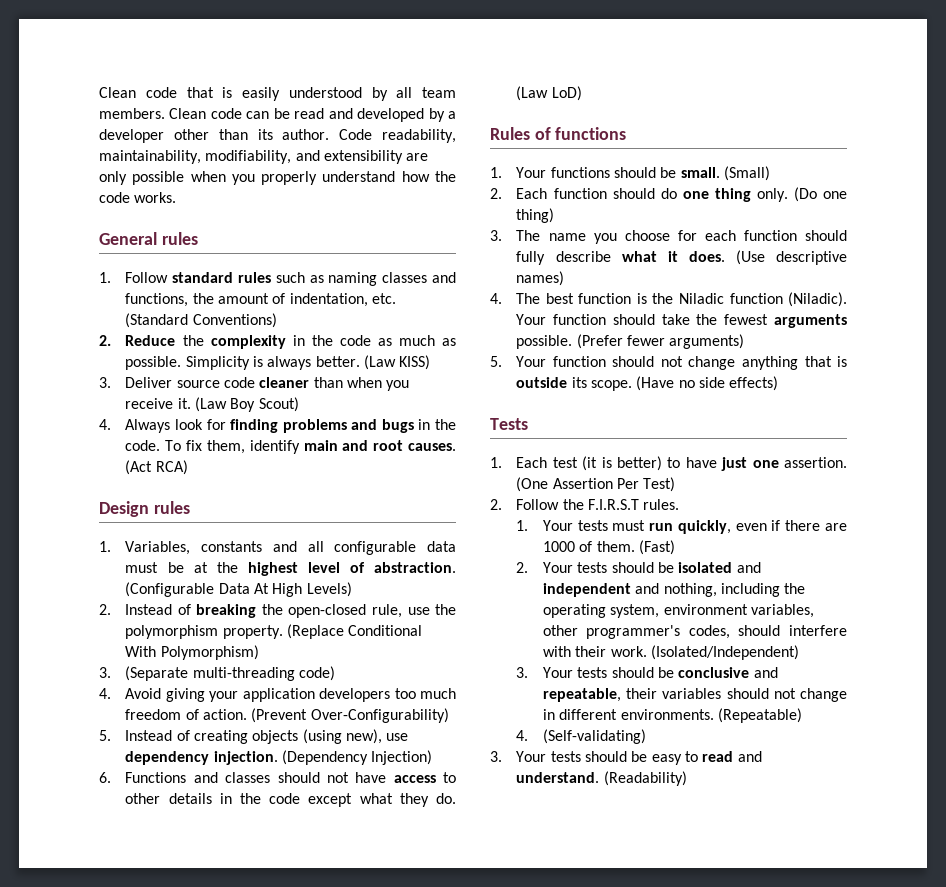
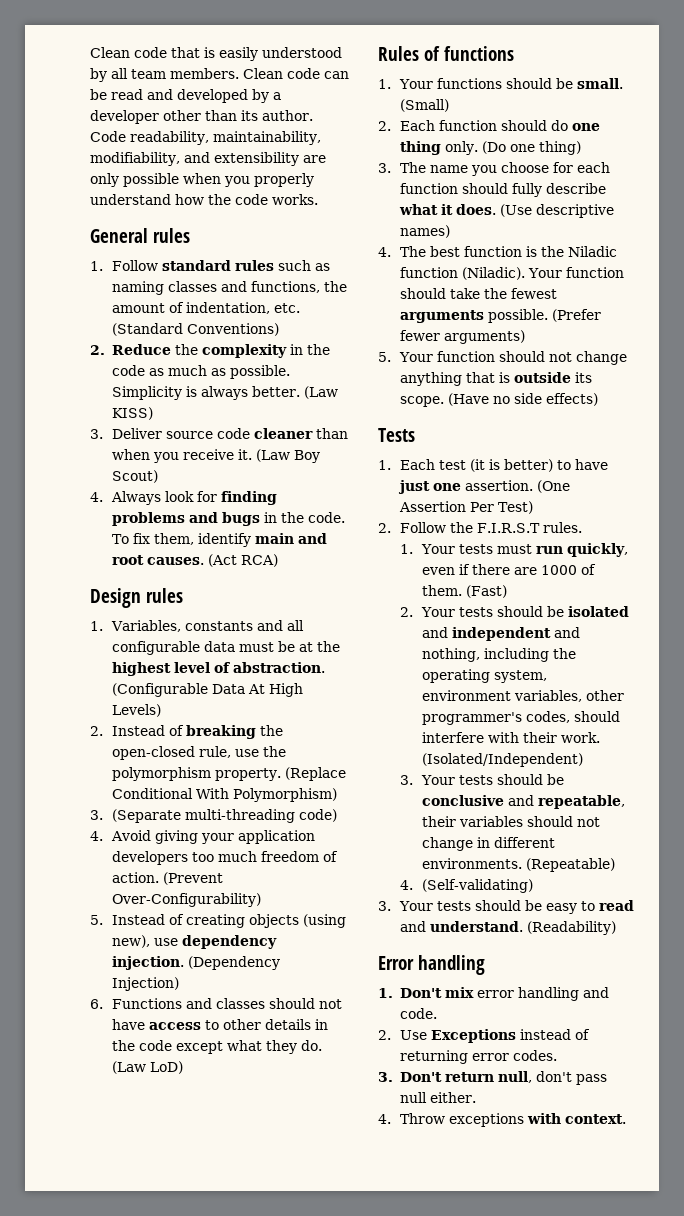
(687, 778) none -> [378,955,485,975] [378,987,610,1001] [400,1008,438,1019] [378,1029,591,1043] [400,1050,558,1064] [378,1071,608,1085] [400,1092,477,1103] [378,1113,627,1127] // Error handling // 1. Don't mix error handling and code. // 2. Use Exceptions instead of returning error codes. // 3. Don't return null, don't pass null either. // 4. Throw exceptions with context.

